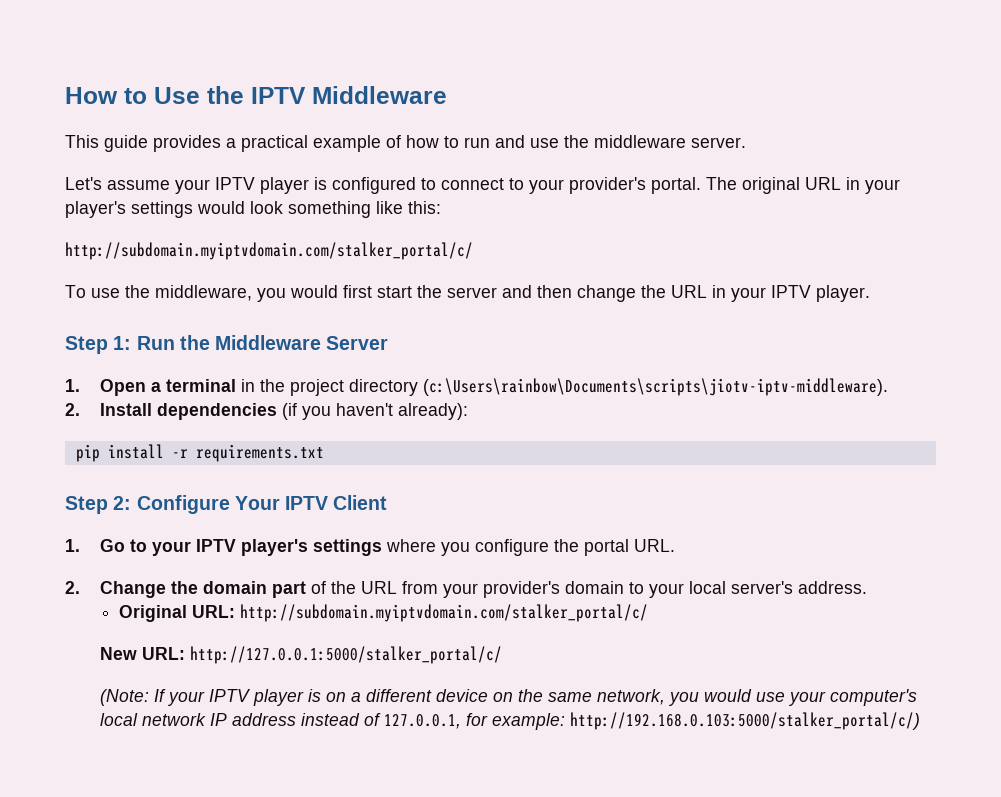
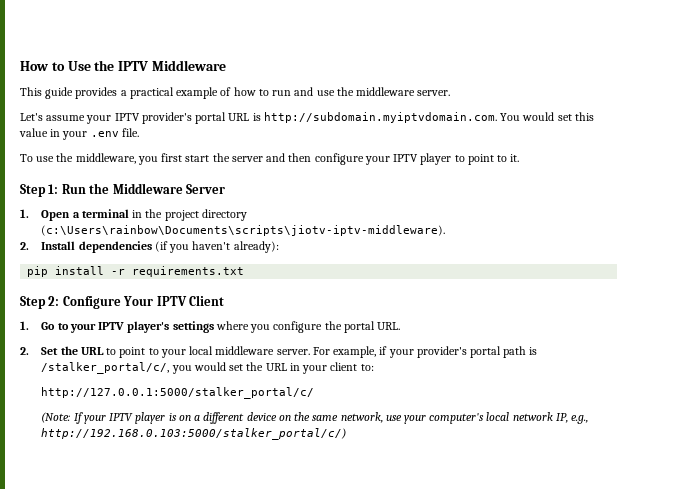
[260,177,900,194] [65,201,441,218] [65,242,473,260] player is configured to connect to your provider's portal. The original URL in your player's settings would look something like this: // http://subdomain.myiptvdomain.com/stalker_portal/c/ -> [141,112,594,124] [19,128,139,140] provider's portal URL is http://subdomain.myiptvdomain.com. You would set this value in your .env file.
[290,285,338,298] would -> (158, 160) none
[577,285,870,302] change the URL in your IPTV player. -> [314,153,520,165] configure your IPTV player to point to it.
[99,581,867,598] [118,604,648,622] [99,647,185,660] Change the domain part of the URL from your provider's domain to your local server's address. // Original URL: http://subdomain.myiptvdomain.com/stalker_portal/c/ // New URL: -> [41,346,538,358] [41,362,374,374] Set the URL to point to your local middleware server. For example, if your provider's portal path is /stalker_portal/c/, you would set the URL in your client to: //
[668,689,752,706] you would -> (383, 417) none
[209,713,565,730] IP address instead of 127.0.0.1, for example: -> [555,413,589,424] IP, e.g.,

